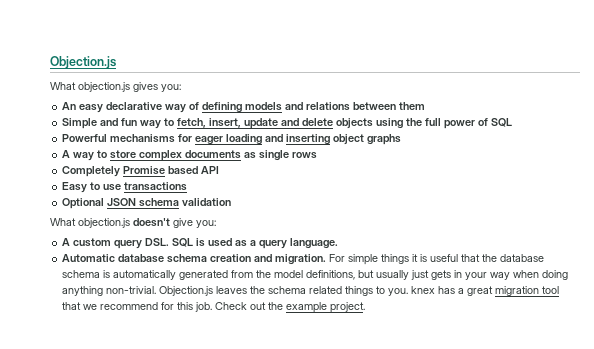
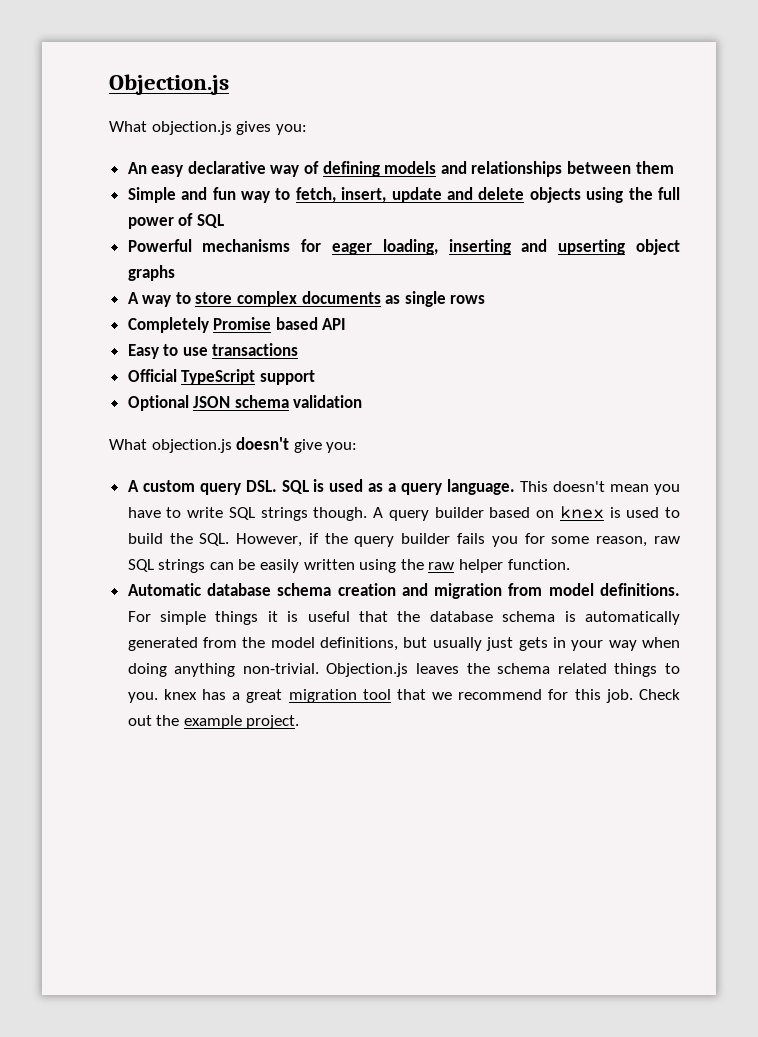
[306,102,351,111] relations -> [471,161,563,177] relationships
[226,134,331,145] loading and inserting -> [382,239,626,255] loading, inserting and upserting
(188, 186) none -> [127,369,315,385] // Official TypeScript support
(339, 243) none -> [520,481,680,495] [127,506,680,521] [127,533,680,547] [127,559,570,573] This doesn't mean you have to write SQL strings though. A query builder based on knex is used to build the SQL. However, if the query builder fails you for some reason, raw SQL strings can be easily written using the raw helper function.
[275,254,327,265] migration. -> [434,583,680,599] migration from model definitions.

